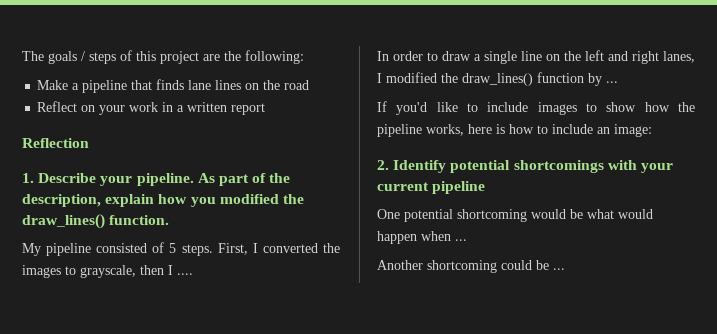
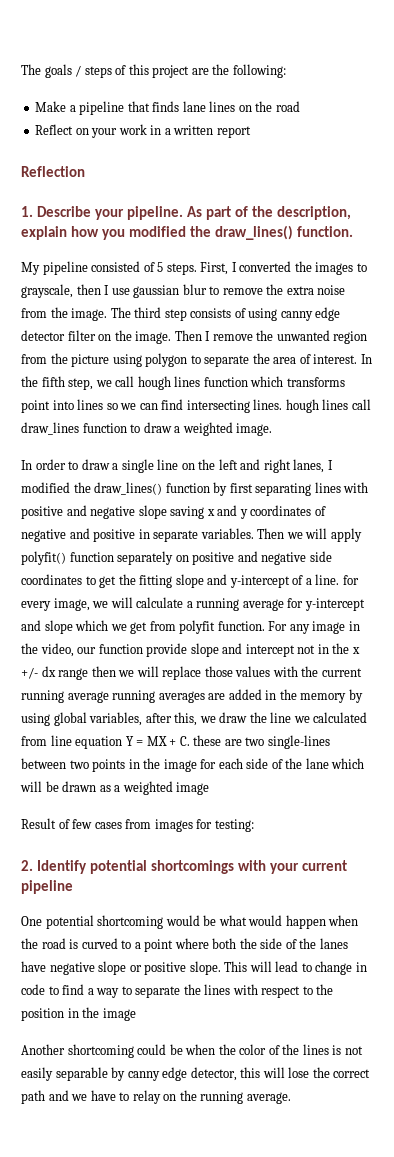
[177,273,193,275] .... -> [111,284,346,298] [21,307,341,321] [21,330,368,344] [21,353,372,367] [21,376,345,390] [21,399,371,413] [21,422,273,436] use gaussian blur to remove the extra noise from the image. The third step consists of using canny edge detector filter on the image. Then I remove the unwanted region from the picture using polygon to separate the area of interest. In the fifth step, we call hough lines function which transforms point into lines so we can find intersecting lines. hough lines call draw_lines function to draw a weighted image.
[606,81,618,83] [377,101,695,115] [377,124,652,137] ... // If you'd like to include images to show how the pipeline works, here is how to include an image: -> [229,482,369,496] [21,505,326,519] [21,528,362,542] [21,551,332,565] [21,574,359,588] [21,597,365,611] [21,620,360,634] [21,643,360,657] [21,666,362,680] [21,689,363,703] [21,712,368,726] [21,735,330,749] [21,758,365,772] [20,781,210,795] [21,818,254,832] first separating lines with positive and negative slope saving x and y coordinates of negative and positive in separate variables. Then we will apply polyfit() function separately on positive and negative side coordinates to get the fitting slope and y-intercept of a line. for every image, we will calculate a running average for y-intercept and slope which we get from polyfit function. For any image in the video, our function provide slope and intercept not in the x +/- dx range then we will replace those values with the current running average running averages are added in the memory by using global variables, after this, we draw the line we calculated from line equation Y = MX + C. these are two single-lines between two points in the image for each side of the lane which will be drawn as a weighted image // Result of few cases from images for testing:
[455,239,467,241] [377,260,565,273] ... // Another shortcoming could be ... -> [21,938,348,952] [21,961,367,975] [21,984,334,998] [21,1007,136,1021] [21,1044,363,1058] [21,1067,371,1081] [21,1090,291,1104] the road is curved to a point where both the side of the lanes have negative slope or positive slope. This will lead to change in code to find a way to separate the lines with respect to the position in the image // Another shortcoming could be when the color of the lines is not easily separable by canny edge detector, this will lose the correct path and we have to relay on the running average.

